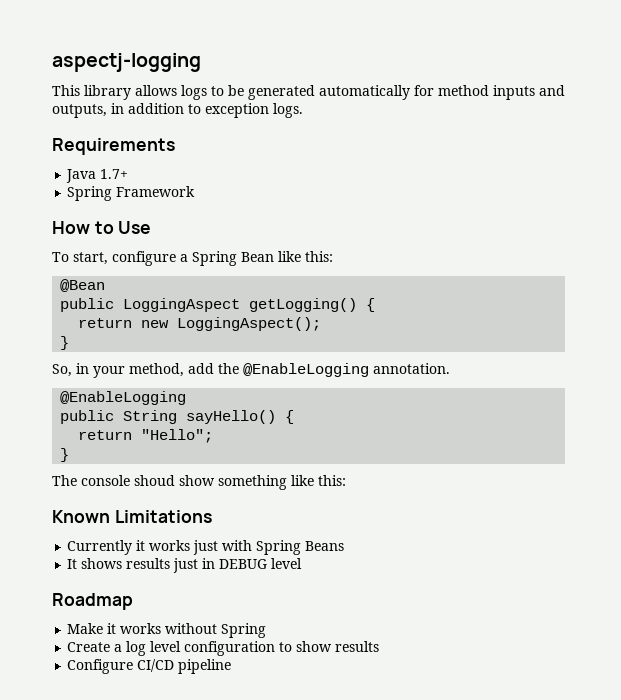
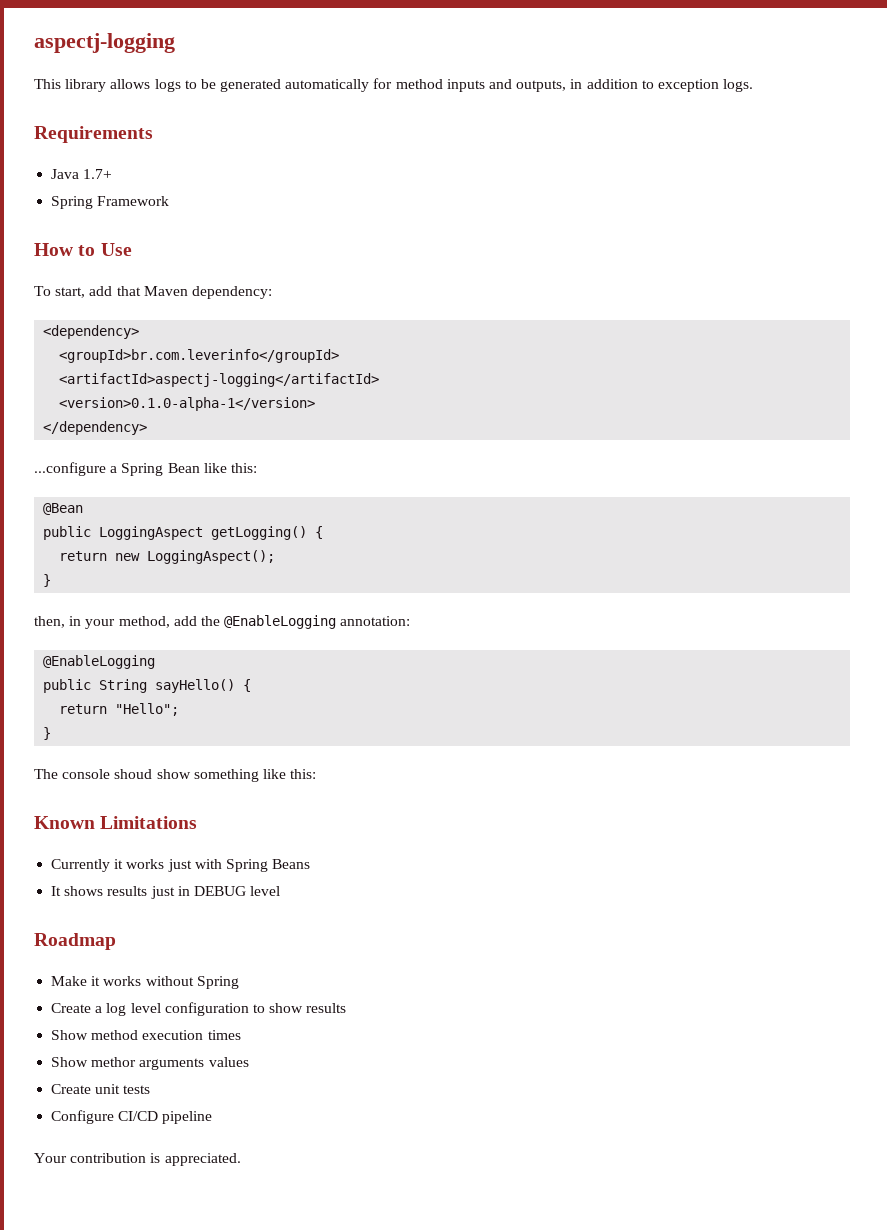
[112,251,176,266] configure -> [89,286,272,299] [43,325,140,339] [59,349,340,363] [59,373,380,387] [59,397,316,411] [43,421,148,435] [34,462,106,476] add that Maven dependency: // <dependency> // <groupId>br.com.leverinfo</groupId> // <artifactId>aspectj-logging</artifactId> // <version>0.1.0-alpha-1</version> // </dependency> // ...configure
[52,364,72,377] So, -> [34,616,65,628] then,
[373,363,450,374] annotation. -> [340,616,411,626] annotation:
(380, 646) none -> [51,1030,241,1040] [51,1057,249,1070] [51,1084,151,1094] // Show method execution times // Show methor arguments values // Create unit tests
(232, 666) none -> [34,1153,241,1166] // Your contribution is appreciated.

